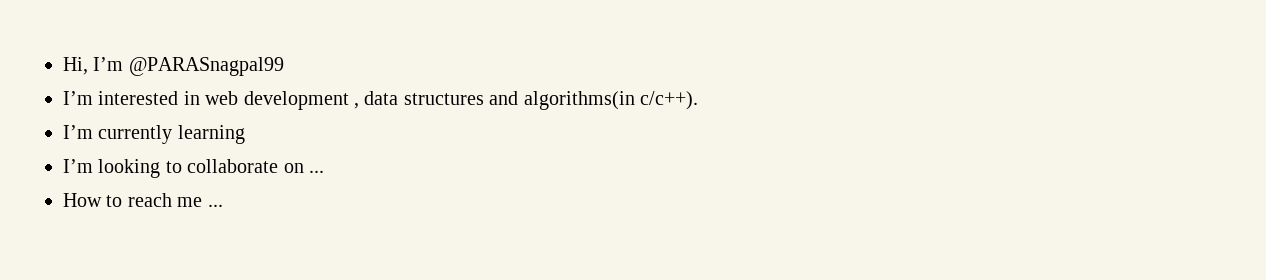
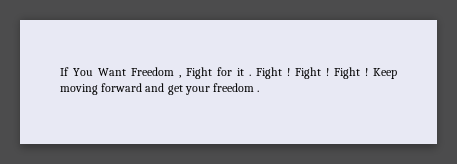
[63,57,284,76] [63,91,698,110] [63,125,245,144] [63,159,324,178] [63,193,223,207] Hi, I’m @PARASnagpal99 // I’m interested in web development , data structures and algorithms(in c/c++). // I’m currently learning // I’m looking to collaborate on ... // How to reach me ... -> [60,67,397,79] [60,83,260,95] If You Want Freedom , Fight for it . Fight ! Fight ! Fight ! Keep moving forward and get your freedom .

